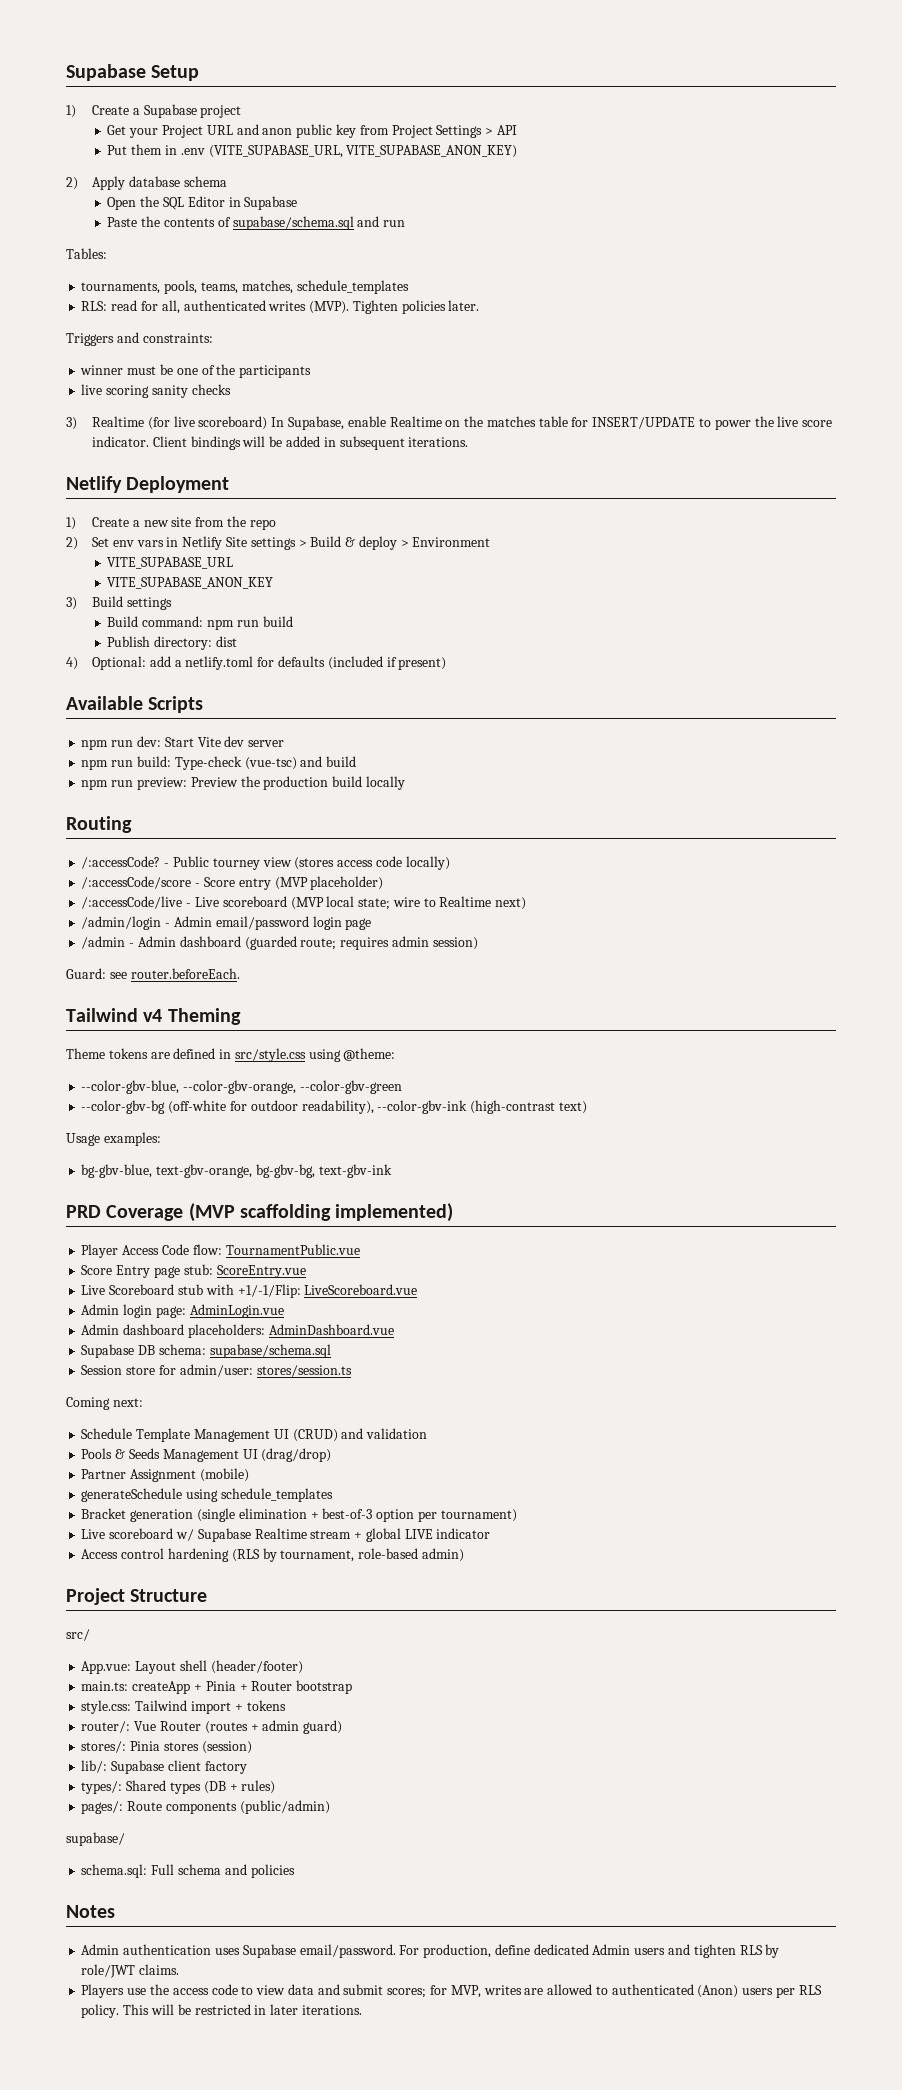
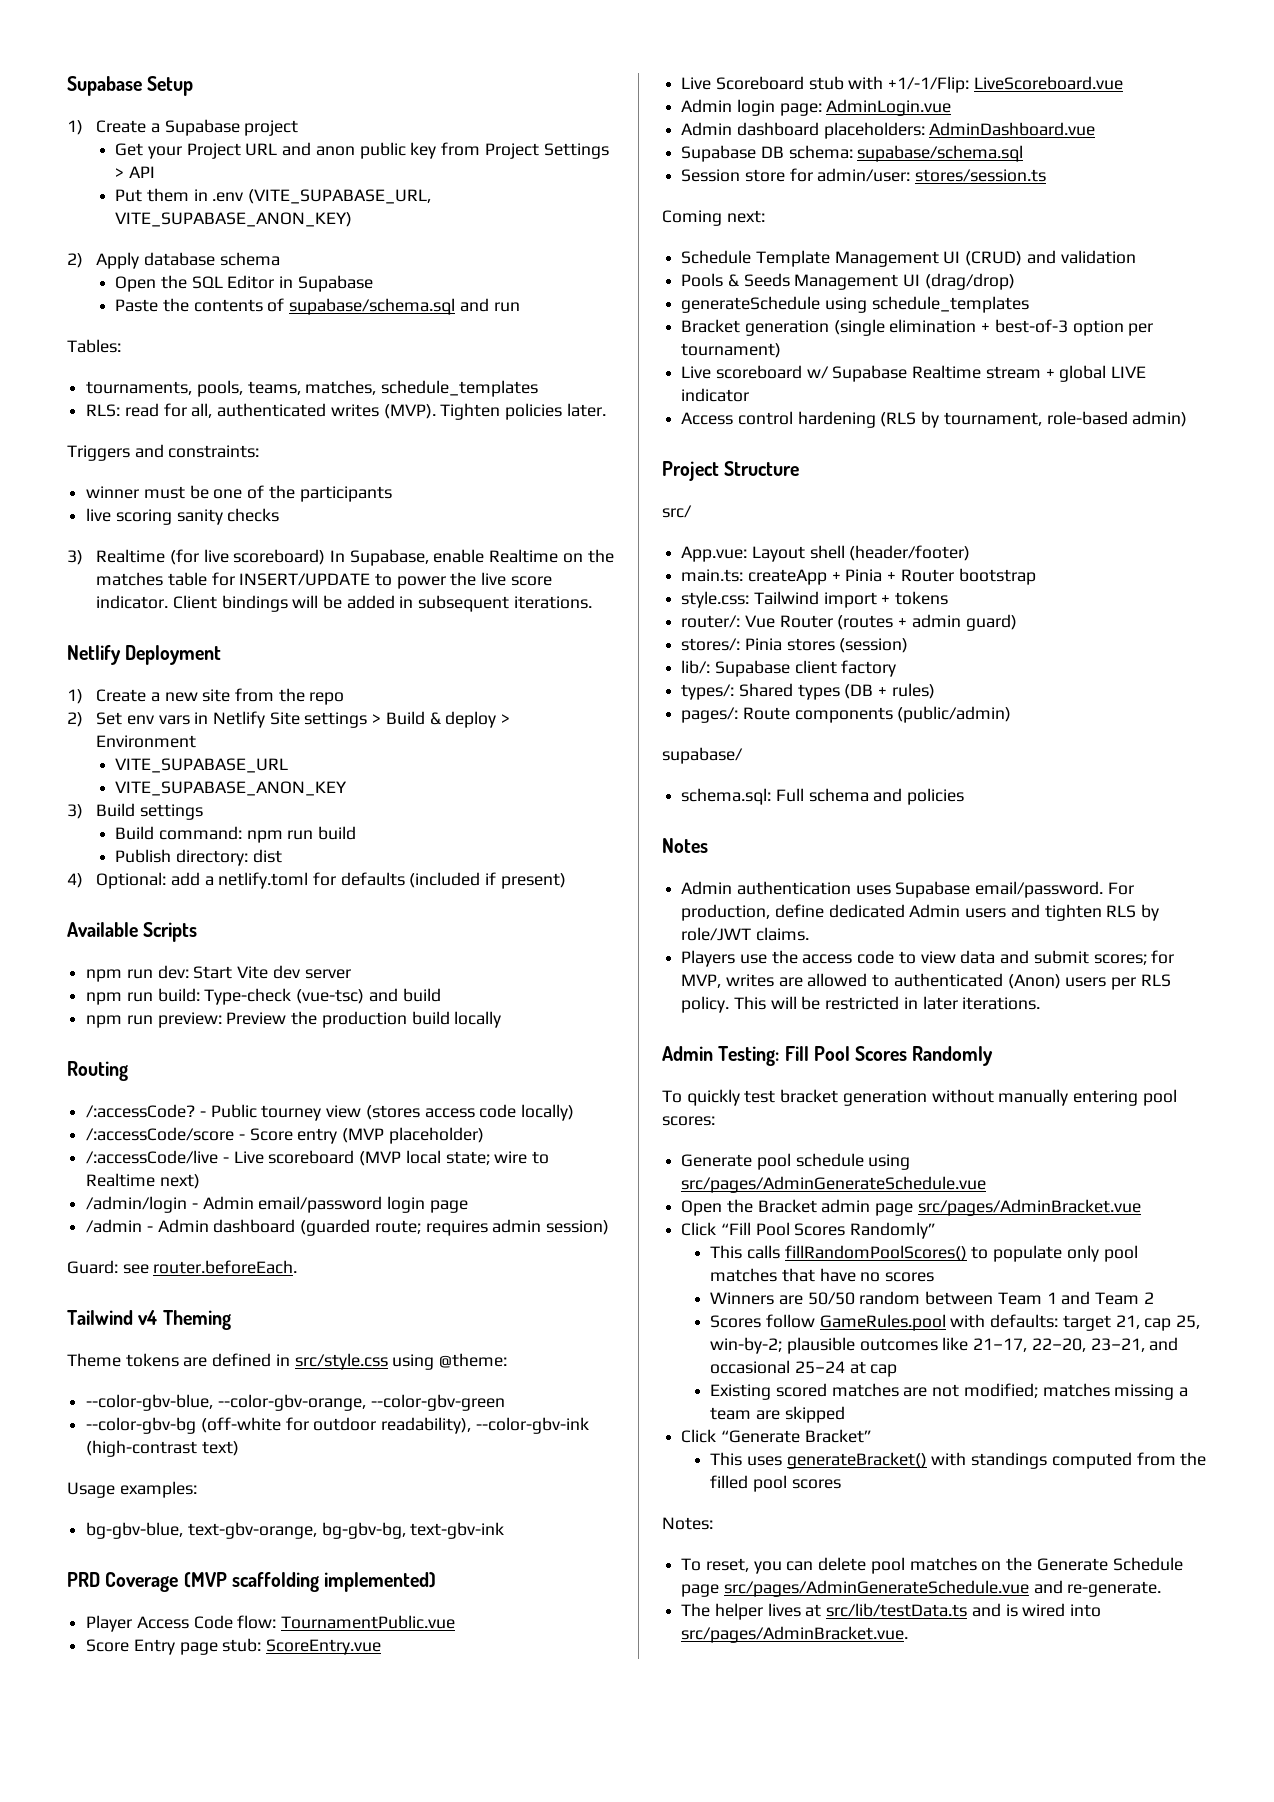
[81,1468,249,1482] // Partner Assignment (mobile) -> (1015, 281) none
(362, 2010) none -> [662,1046,994,1066] [662,1089,1177,1106] [662,1116,715,1126] [681,1153,911,1170] [681,1176,987,1193] [681,1199,1141,1216] [681,1222,937,1239] [710,1245,1138,1262] [710,1268,935,1282] [710,1291,1154,1305] [710,1314,1201,1331] [710,1337,1179,1354] [710,1360,898,1377] [710,1383,1189,1400] [710,1406,845,1423] [681,1429,872,1443] [710,1452,1207,1469] [710,1475,841,1492] [662,1517,713,1530] [681,1557,1183,1574] [681,1580,1162,1597] [681,1603,1102,1620] [681,1626,909,1643] // Admin Testing: Fill Pool Scores Randomly // To quickly test bracket generation without manually entering pool scores: // Generate pool schedule using src/pages/AdminGenerateSchedule.vue // Open the Bracket admin page src/pages/AdminBracket.vue // Click “Fill Pool Scores Randomly” // This calls fillRandomPoolScores() to populate only pool matches that have no scores // Winners are 50/50 random between Team 1 and Team 2 // Scores follow GameRules.pool with defaults: target 21, cap 25, win-by-2; plausible outcomes like 21–17, 22–20, 23–21, and occasional 25–24 at cap // Existing scored matches are not modified; matches missing a team are skipped // Click “Generate Bracket” // This uses generateBracket() with standings computed from the filled pool scores // Notes: // To reset, you can delete pool matches on the Generate Schedule page src/pages/AdminGenerateSchedule.vue and re-generate. // The helper lives at src/lib/testData.ts and is wired into src/pages/AdminBracket.vue.

